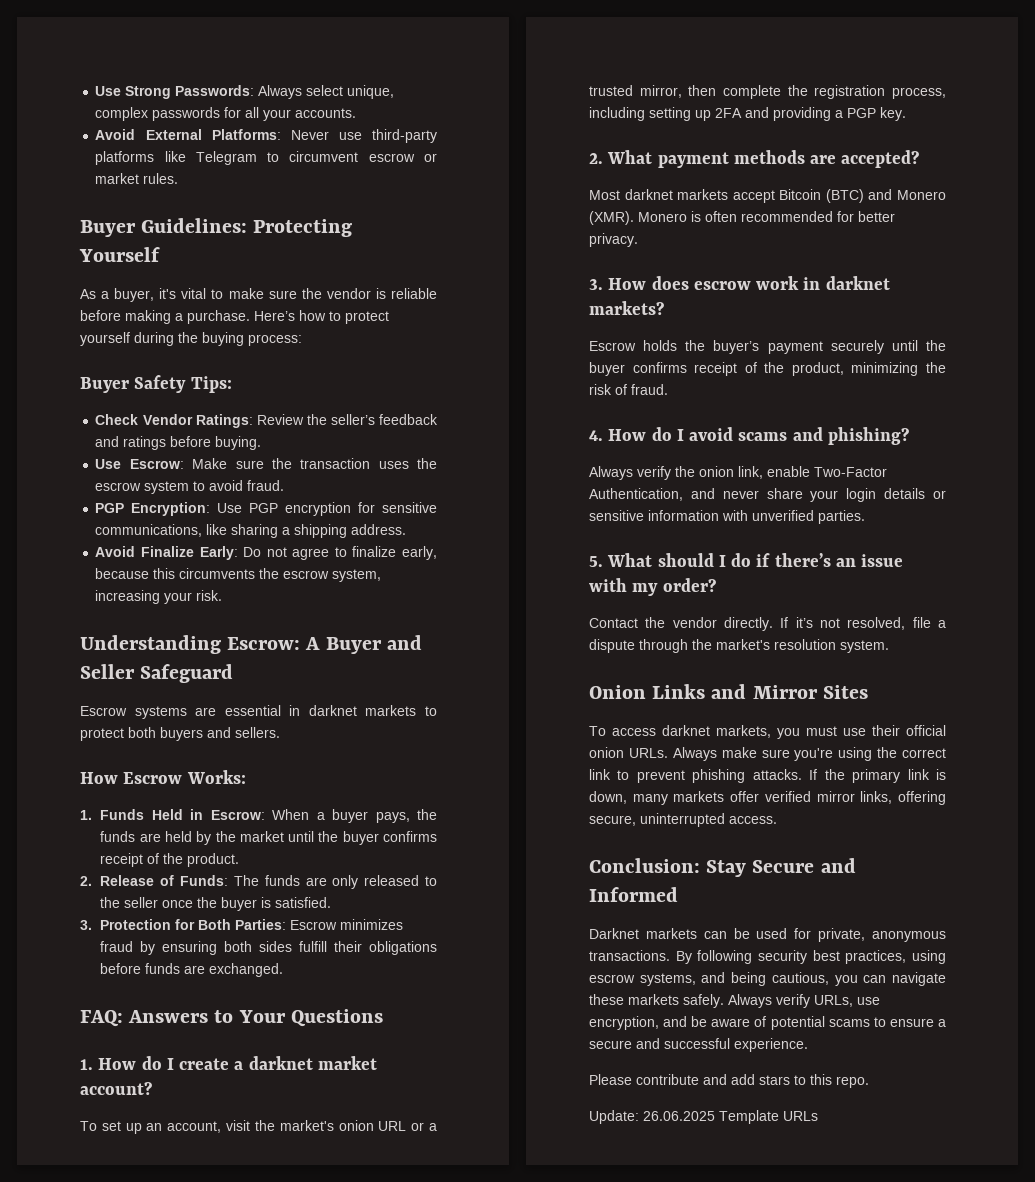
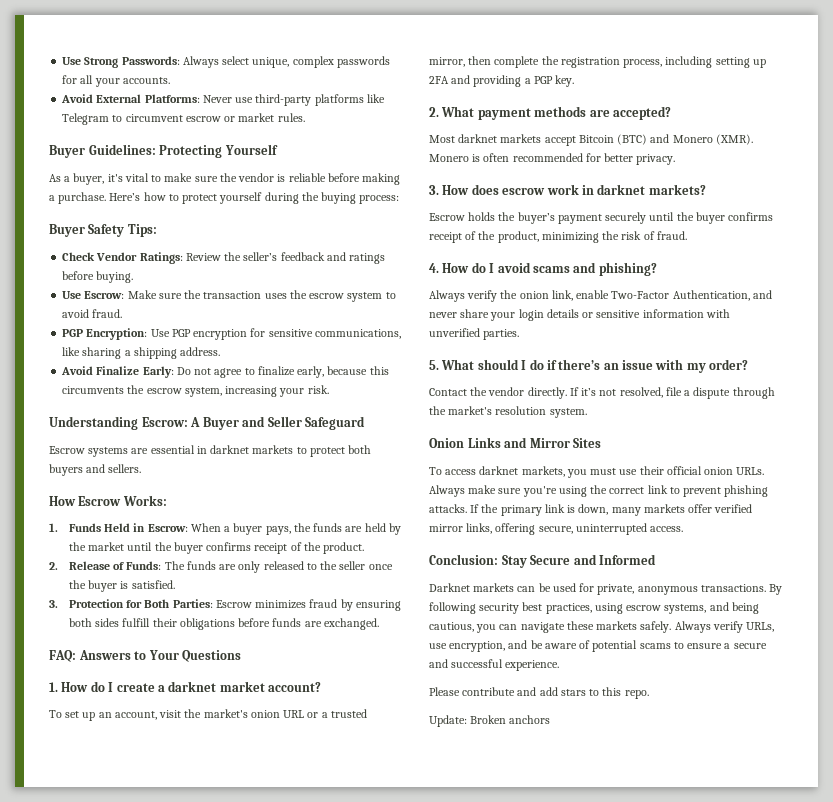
[643,1110,818,1124] 26.06.2025 Template URLs -> [470,715,551,724] Broken anchors

